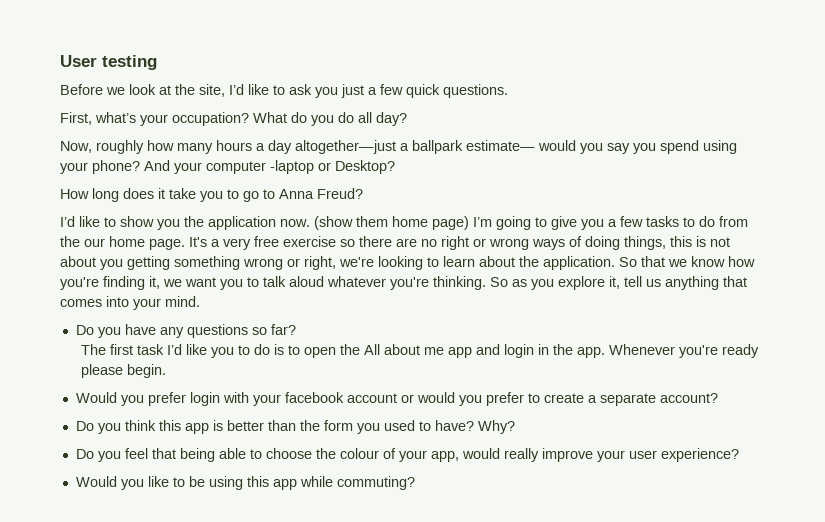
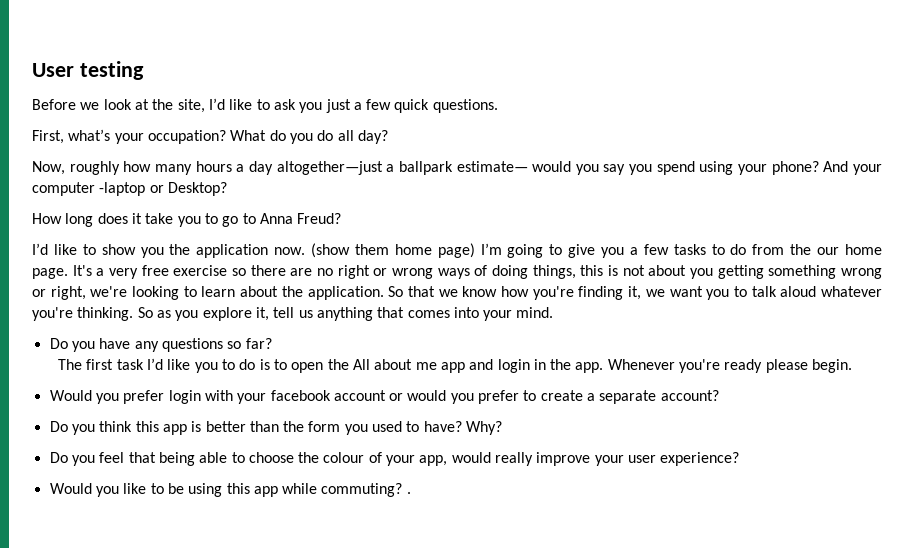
(415, 483) none -> [406,492,411,494] .

